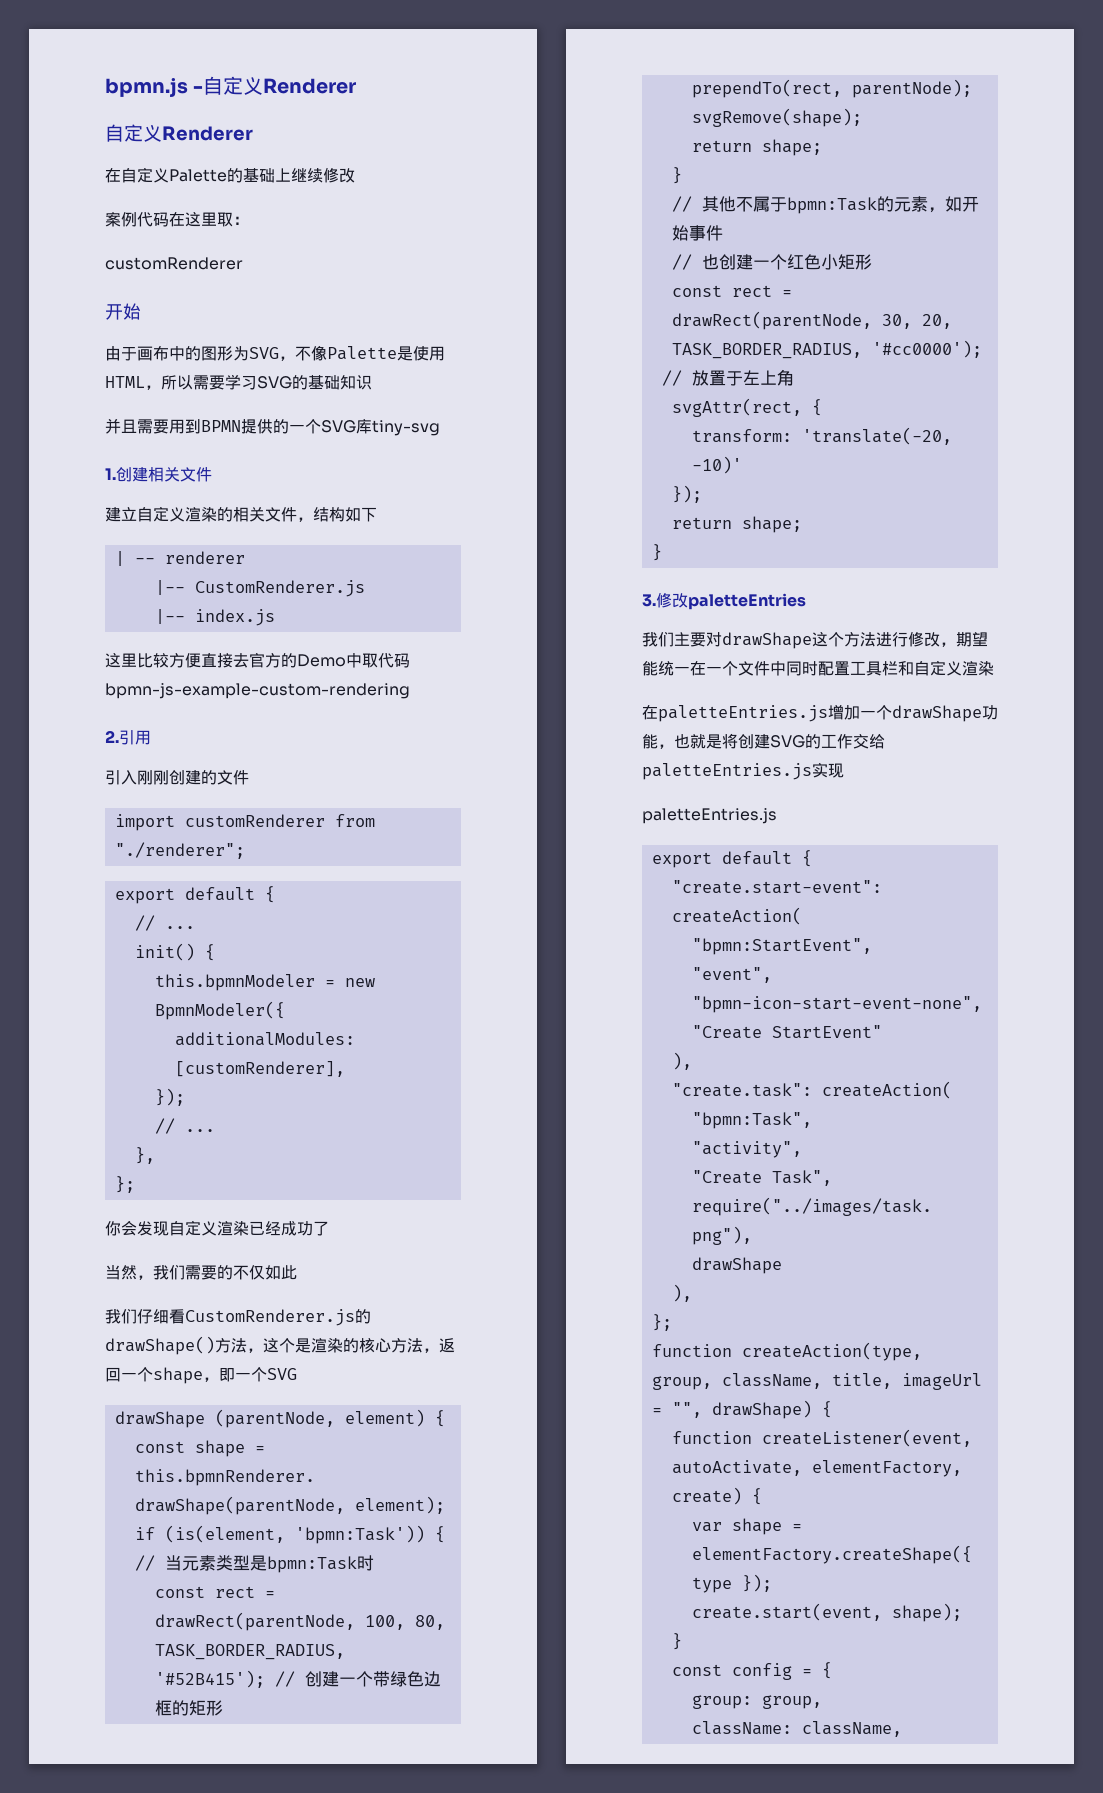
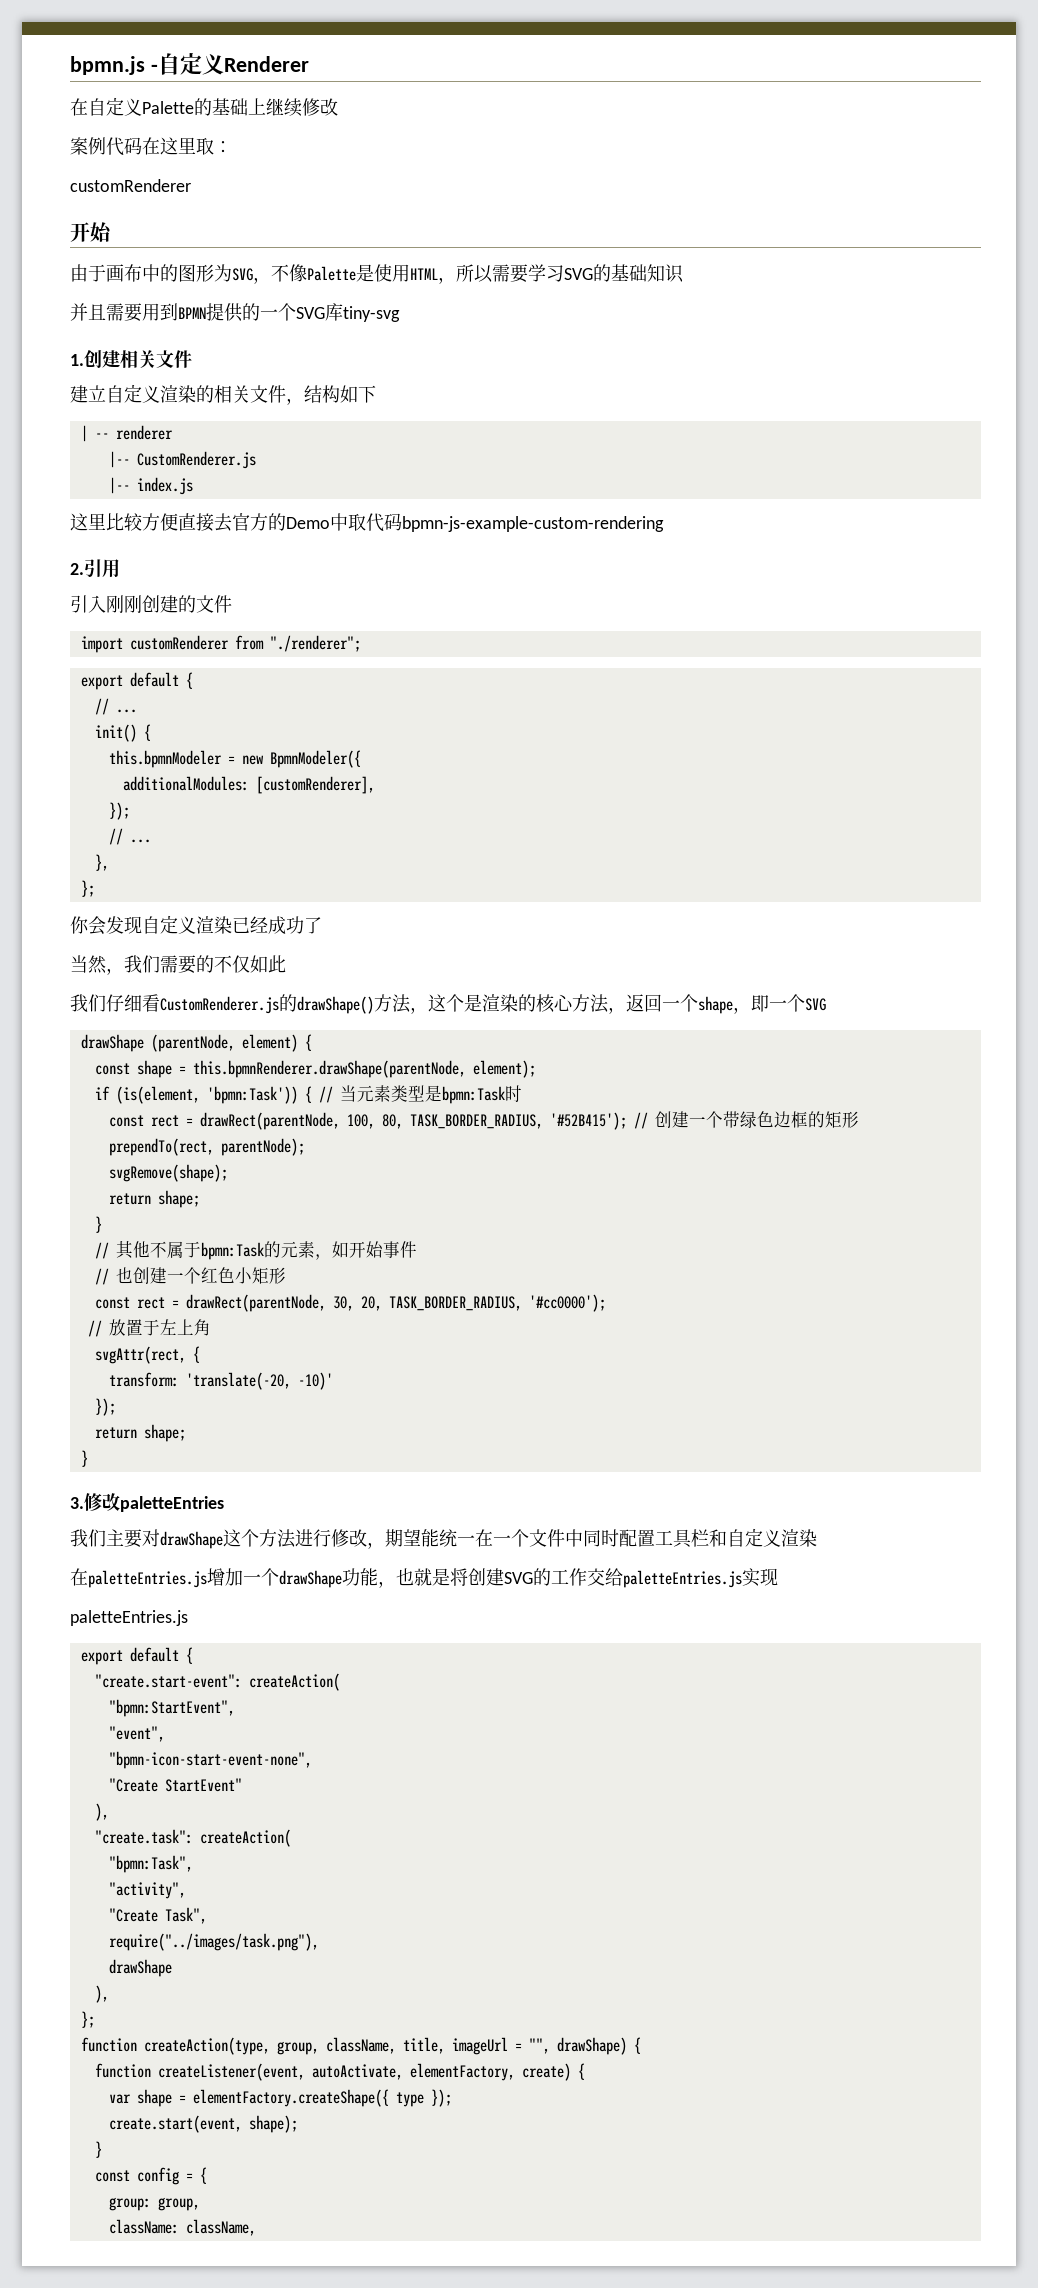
[105,124,253,142] // 自定义Renderer -> (309, 64) none

